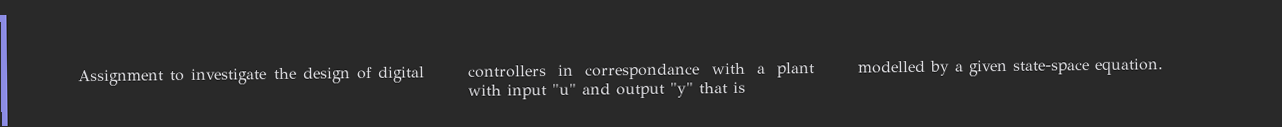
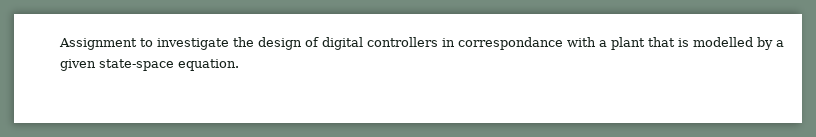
[468,82,694,100] with input "u" and output "y" -> (645, 43) none

